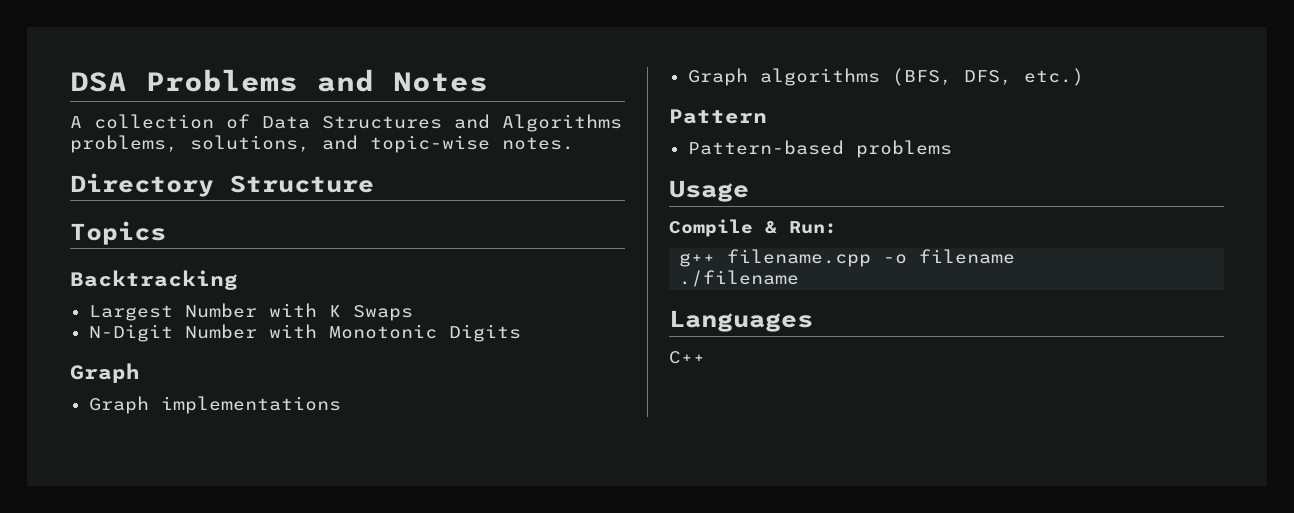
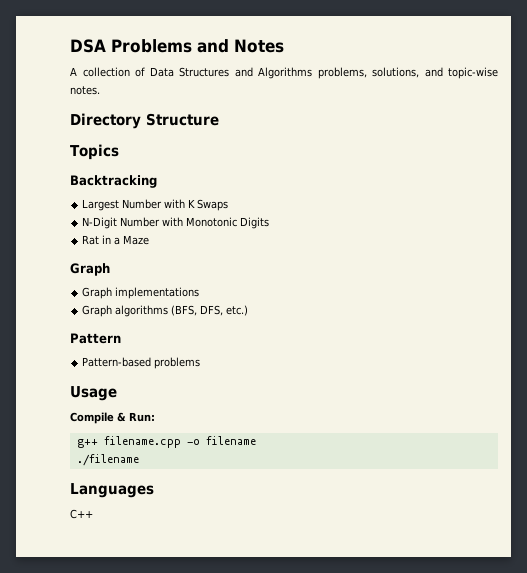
(521, 333) none -> [82,235,150,245] // Rat in a Maze

